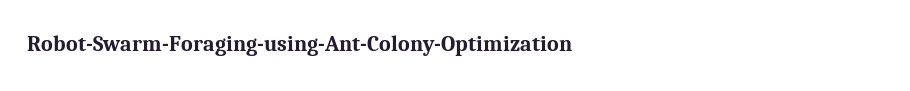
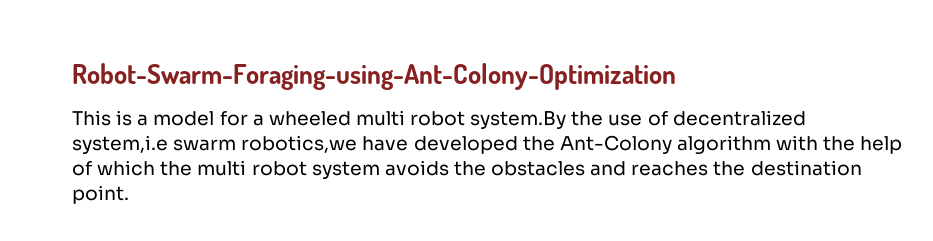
(572, 45) none -> [72,110,806,129] [72,135,903,154] [72,160,862,179] [72,185,129,204] // This is a model for a wheeled multi robot system.By the use of decentralized system,i.e swarm robotics,we have developed the Ant-Colony algorithm with the help of which the multi robot system avoids the obstacles and reaches the destination point.

